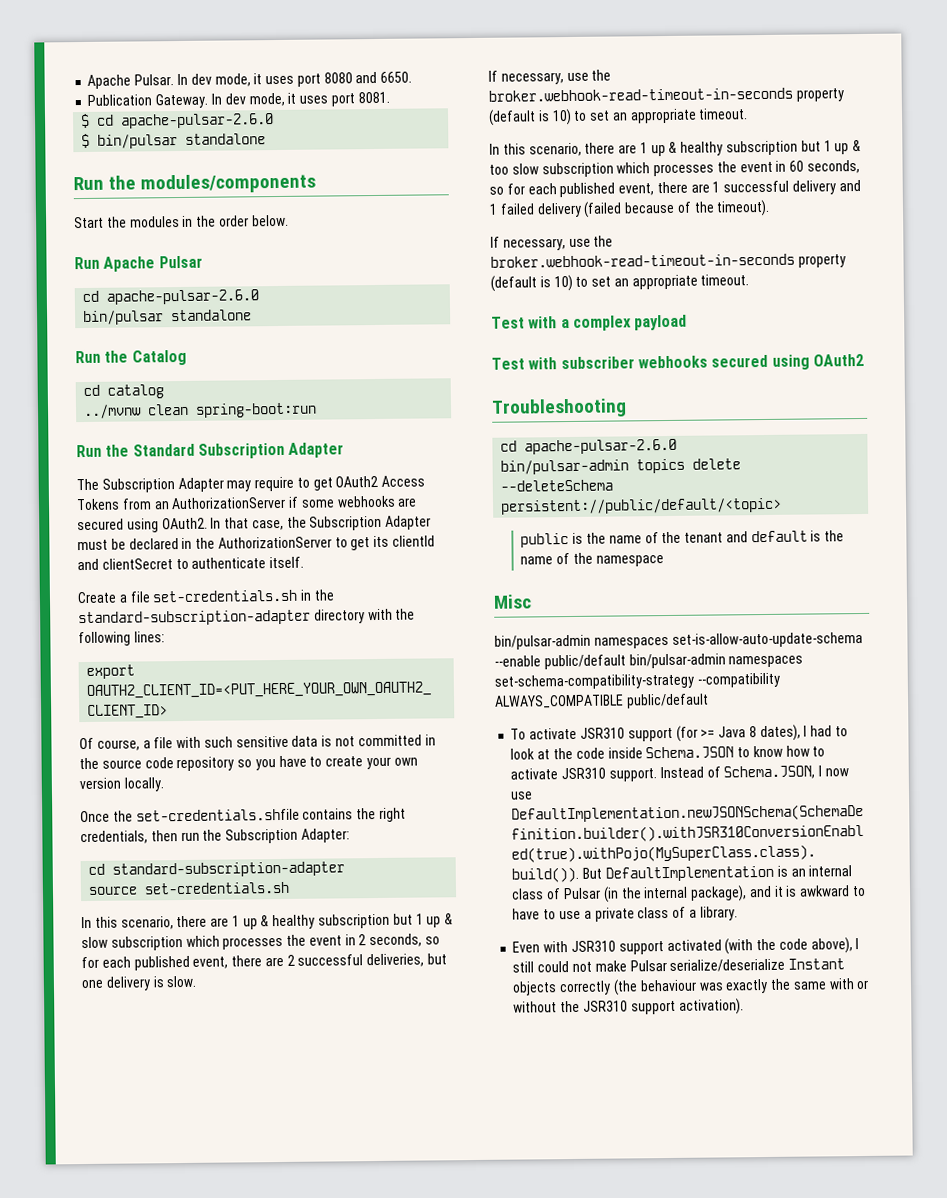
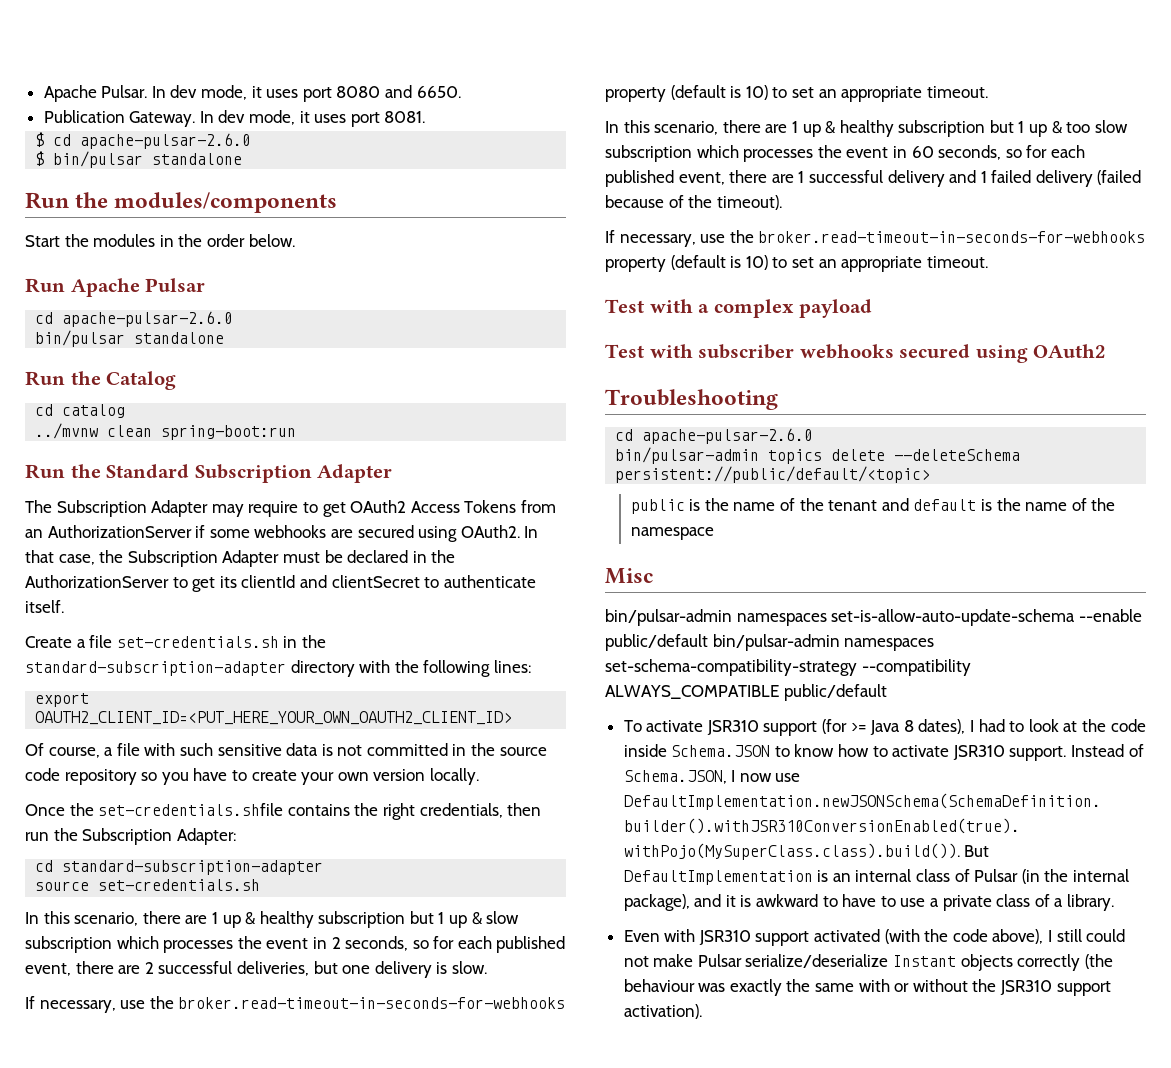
[488,87,793,102] broker.webhook-read-timeout-in-seconds -> [178,997,566,1009] broker.read-timeout-in-seconds-for-webhooks
[490,253,795,268] broker.webhook-read-timeout-in-seconds -> [758,231,1146,243] broker.read-timeout-in-seconds-for-webhooks

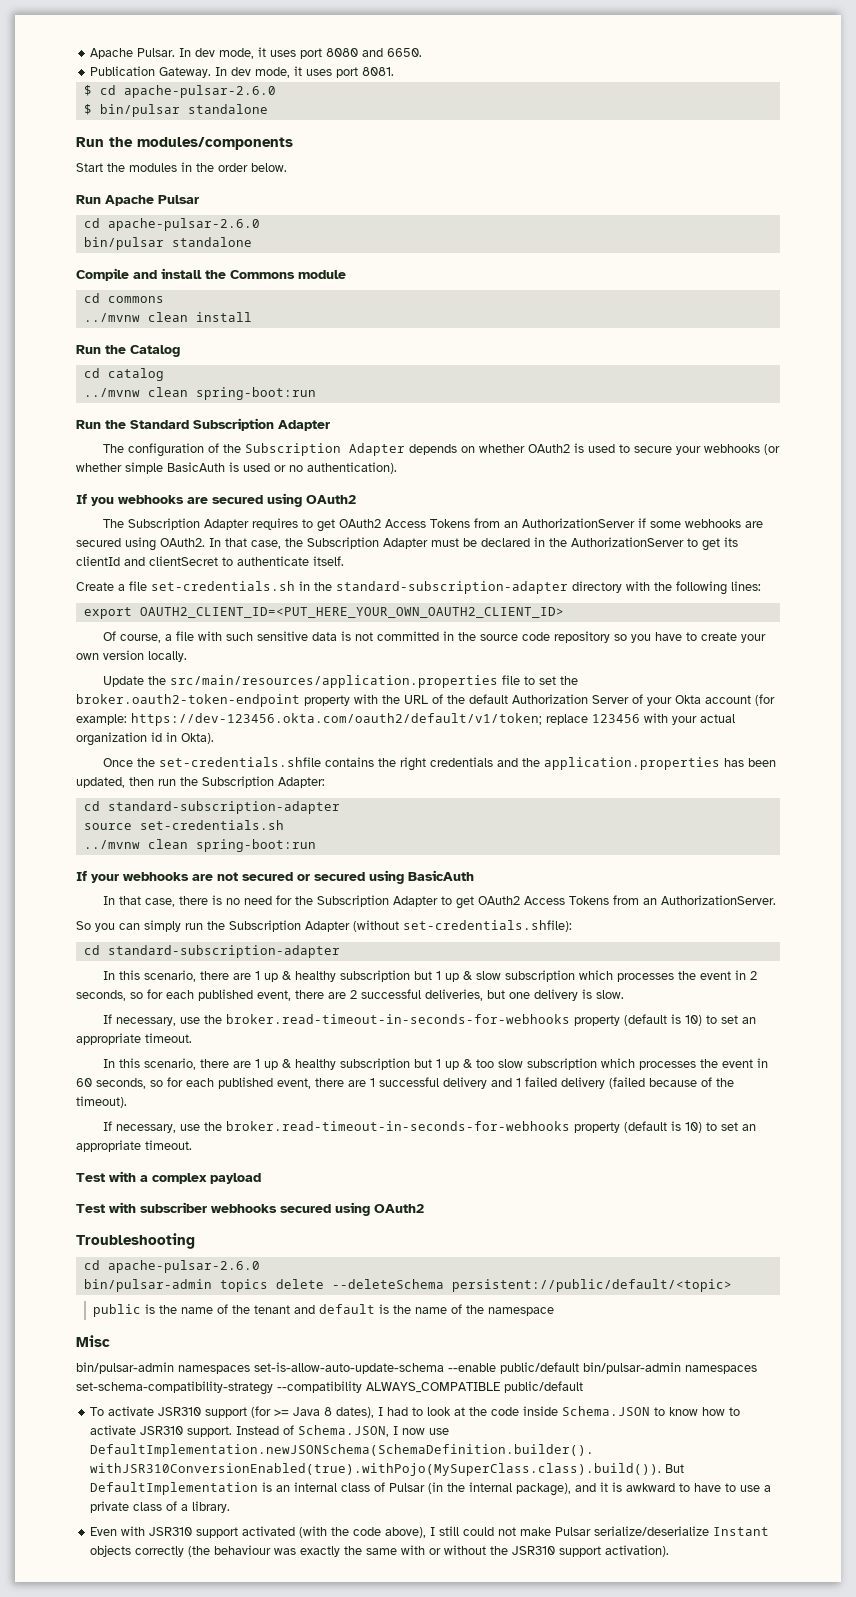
(225, 338) none -> [76,268,346,281] [83,293,164,303] [83,312,252,322] // Compile and install the Commons module // cd commons // ../mvnw clean install
[56,500,299,517] Subscription Adapter may require -> [127,443,780,457] [76,462,397,474] [76,493,356,507] [102,518,298,530] configuration of the Subscription Adapter depends on whether OAuth2 is used to secure your webhooks (or whether simple BasicAuth is used or no authentication). // If you webhooks are secured using OAuth2 // The Subscription Adapter requires
(479, 776) none -> [102,675,578,688] [76,694,775,707] [76,713,735,726] [76,732,214,746] // Update the src/main/resources/application.properties file to set the broker.oauth2-token-endpoint property with the URL of the default Authorization Server of your Okta account (for example: https://dev-123456.okta.com/oauth2/default/v1/token; replace 123456 with your actual organization id in Okta).
[419,803,503,818] credentials, -> [429,757,776,770] [76,777,125,788] credentials and the application.properties has been updated,
(261, 885) none -> [83,839,316,852] [76,870,474,884] [102,895,776,909] [76,920,572,932] [83,945,340,958] // ../mvnw clean spring-boot:run // If your webhooks are not secured or secured using BasicAuth // In that case, there is no need for the Subscription Adapter to get OAuth2 Access Tokens from an AuthorizationServer. // So you can simply run the Subscription Adapter (without set-credentials.shfile): // cd standard-subscription-adapter

